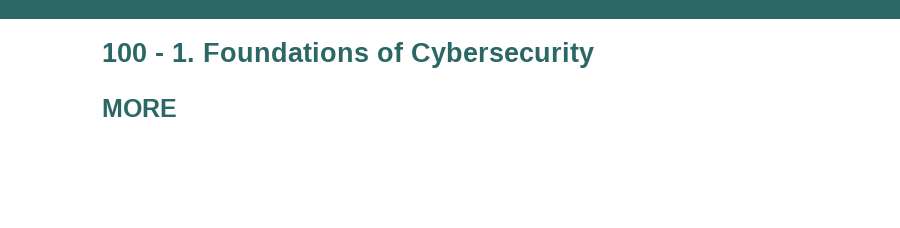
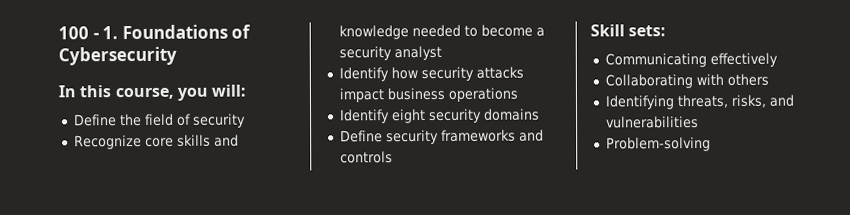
[102,99,177,117] MORE -> [58,84,247,101] [73,113,246,128] [73,134,239,150] [338,24,545,40] [338,45,442,61] [338,66,524,82] [338,87,518,103] [339,108,540,124] [339,129,544,145] [339,151,393,164] [590,24,667,37] [604,52,778,68] [604,73,769,89] [604,94,794,110] [605,116,699,129] [605,137,711,152] In this course, you will: // Define the field of security // Recognize core skills and knowledge needed to become a security analyst // Identify how security attacks impact business operations // Identify eight security domains // Define security frameworks and controls // Skill sets: // Communicating effectively // Collaborating with others // Identifying threats, risks, and vulnerabilities // Problem-solving

